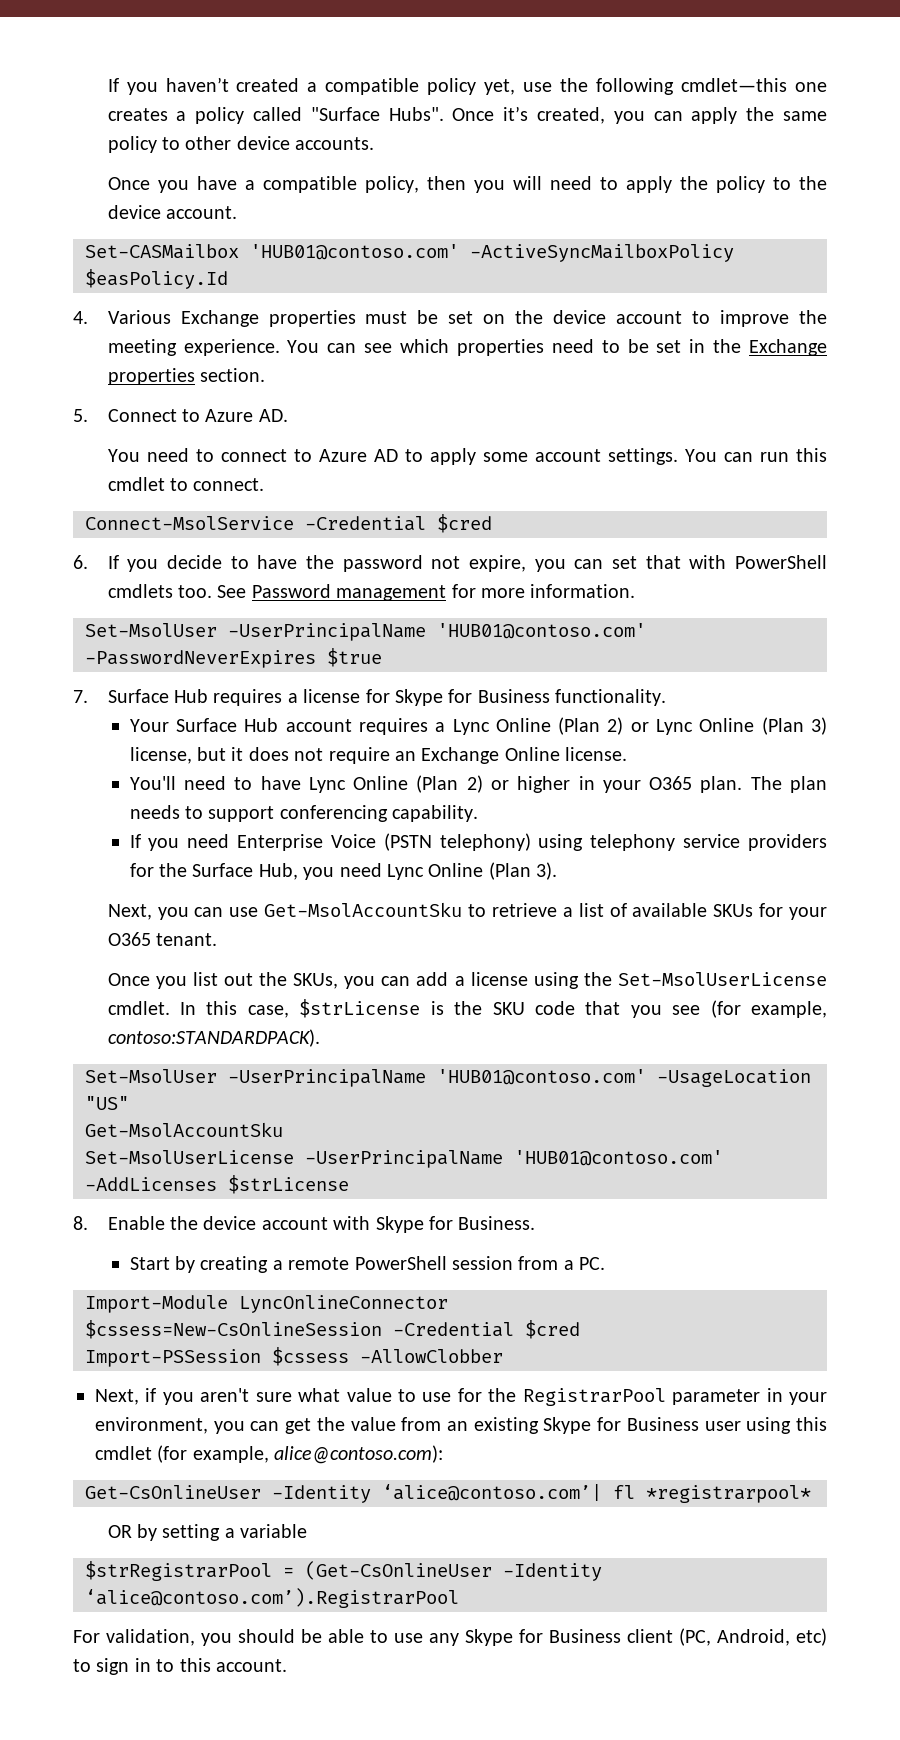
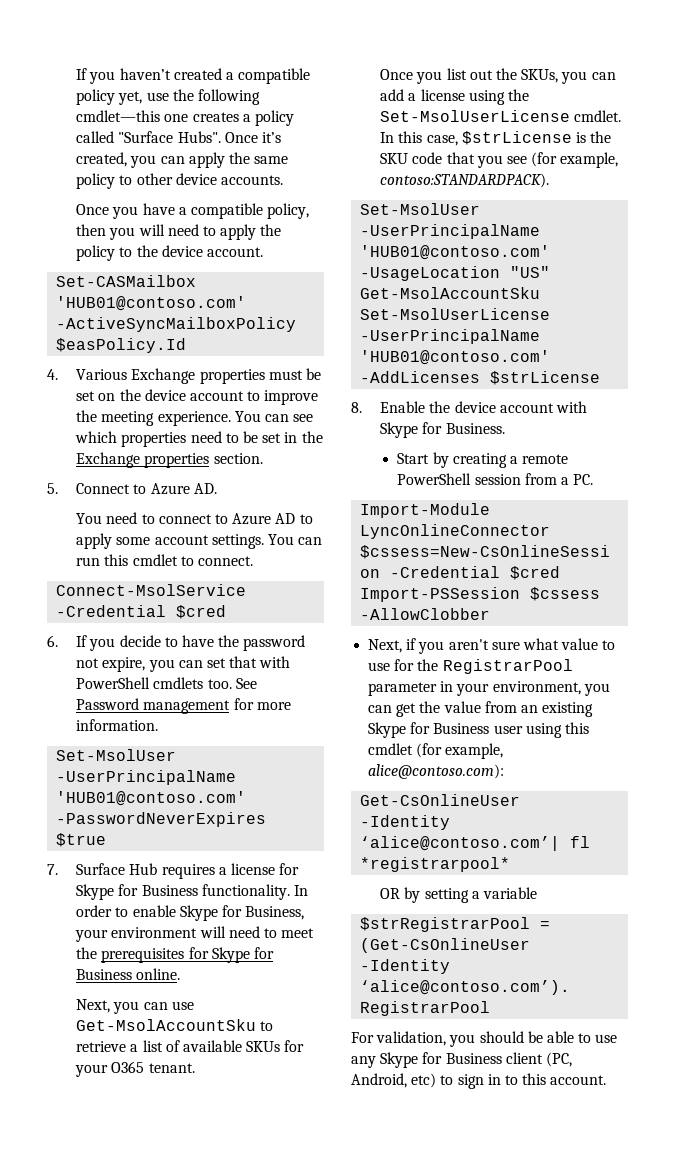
[129,717,828,735] [129,747,628,764] [129,775,827,793] [129,805,479,822] [129,833,828,851] [129,862,558,880] // Your Surface Hub account requires a Lync Online (Plan 2) or Lync Online (Plan 3) license, but it does not require an Exchange Online license. // You'll need to have Lync Online (Plan 2) or higher in your O365 plan. The plan needs to support conferencing capability. // If you need Enterprise Voice (PSTN telephony) using telephony service providers for the Surface Hub, you need Lync Online (Plan 3). -> [294,885,309,896] [76,905,305,921] [75,926,315,942] [76,947,275,963] [76,968,181,980] In order to enable Skype for Business, your environment will need to meet the prerequisites for Skype for Business online.

